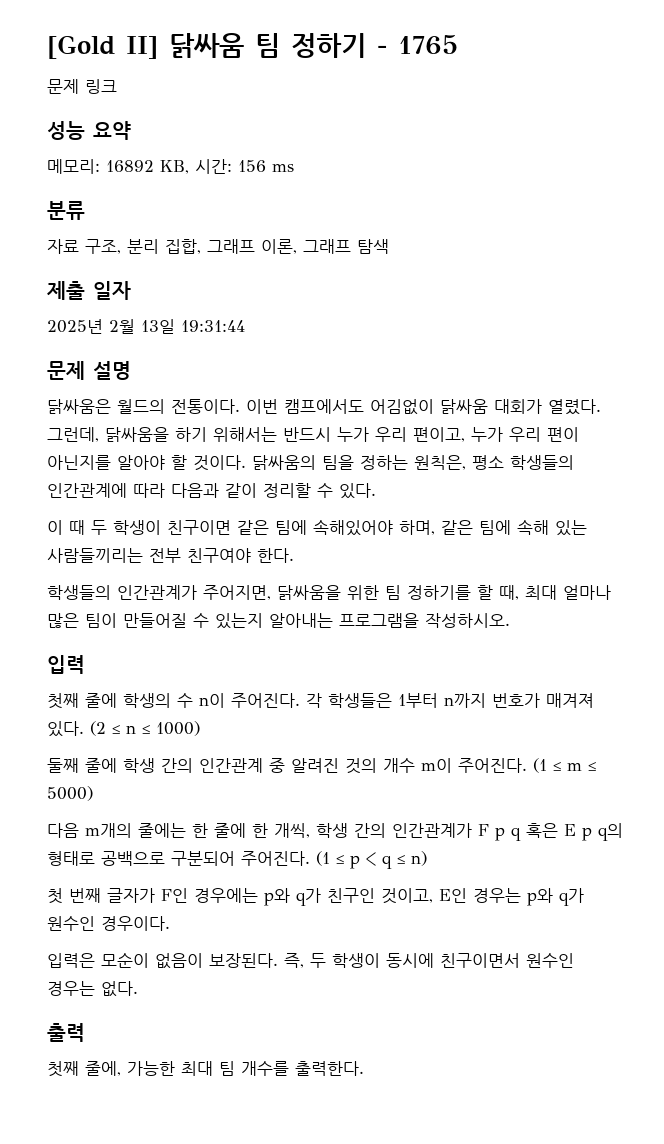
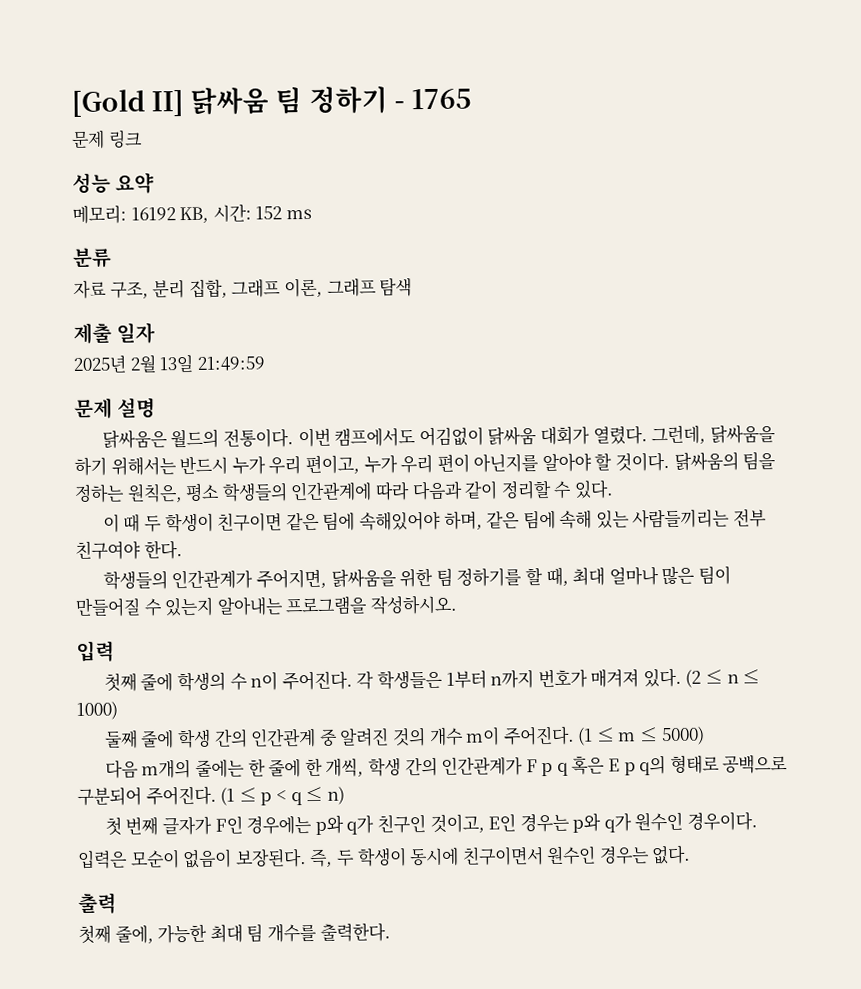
[106,160,154,172] 16892 -> [130,207,176,221] 16192
[238,160,266,172] 156 -> [255,206,283,220] 152
[181,320,245,332] 19:31:44 -> [196,356,265,371] 21:49:59

